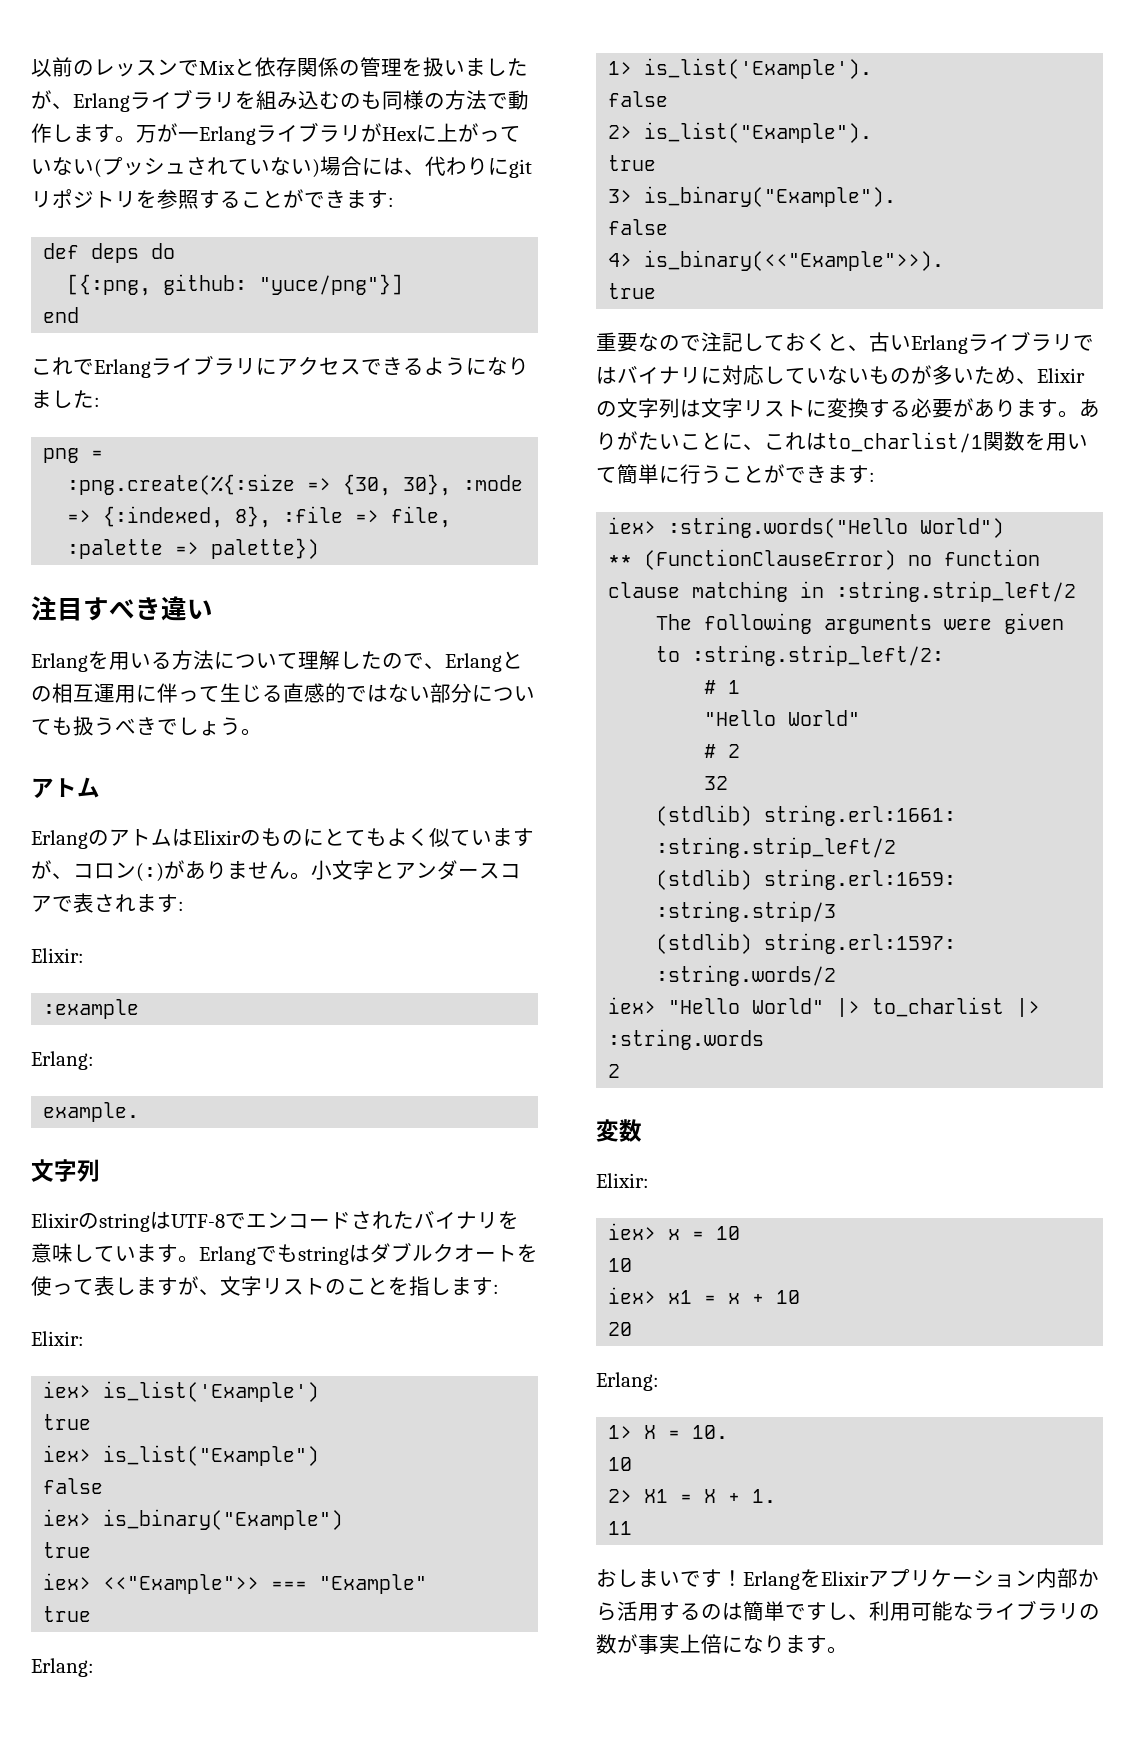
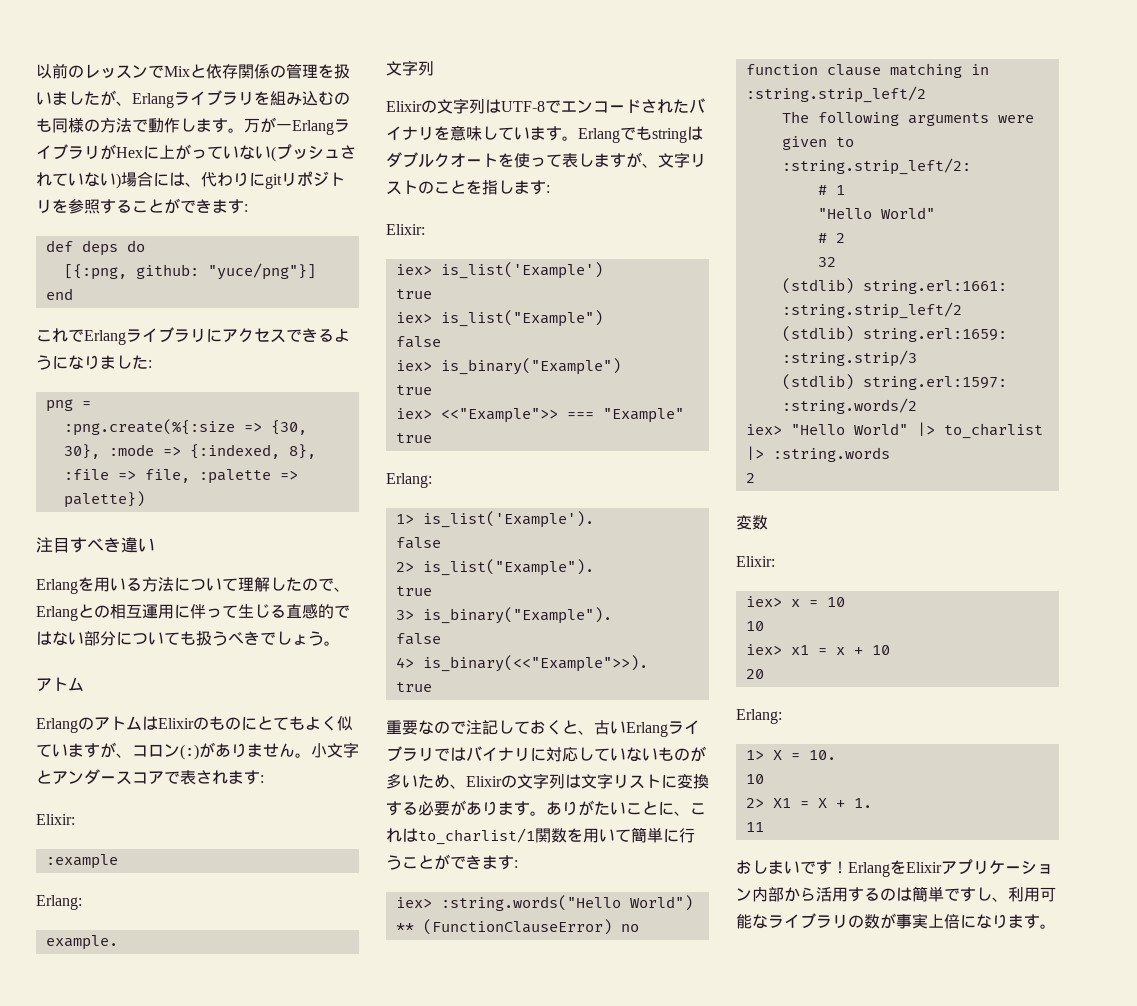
[99,1213,150,1232] string -> [437,98,485,114] 文字列

